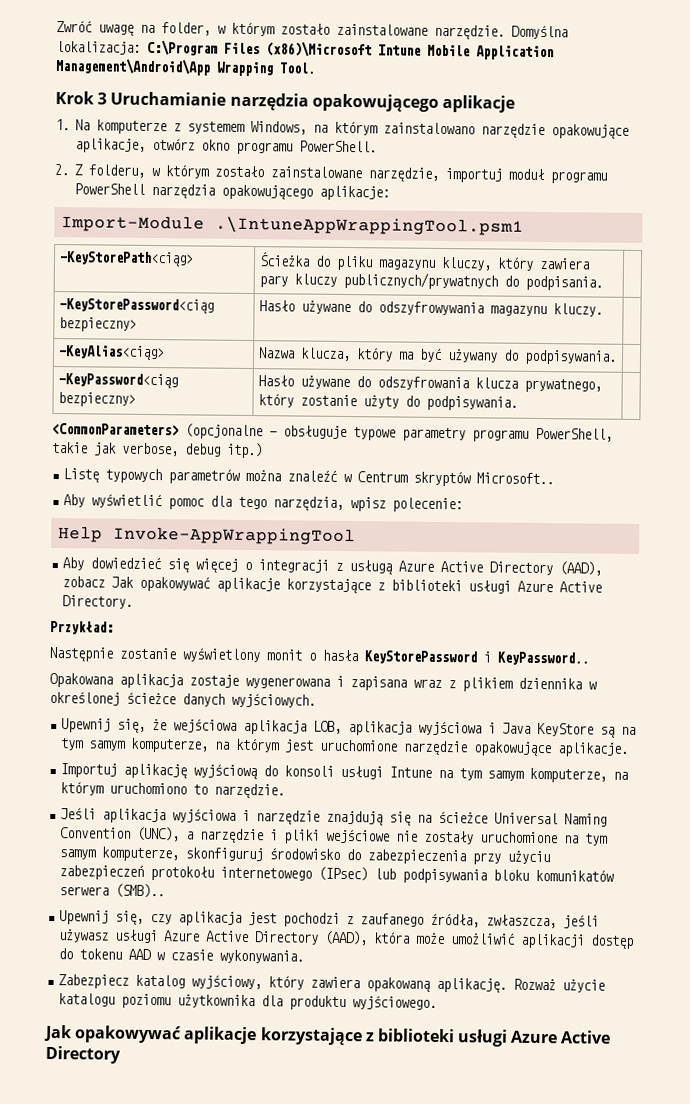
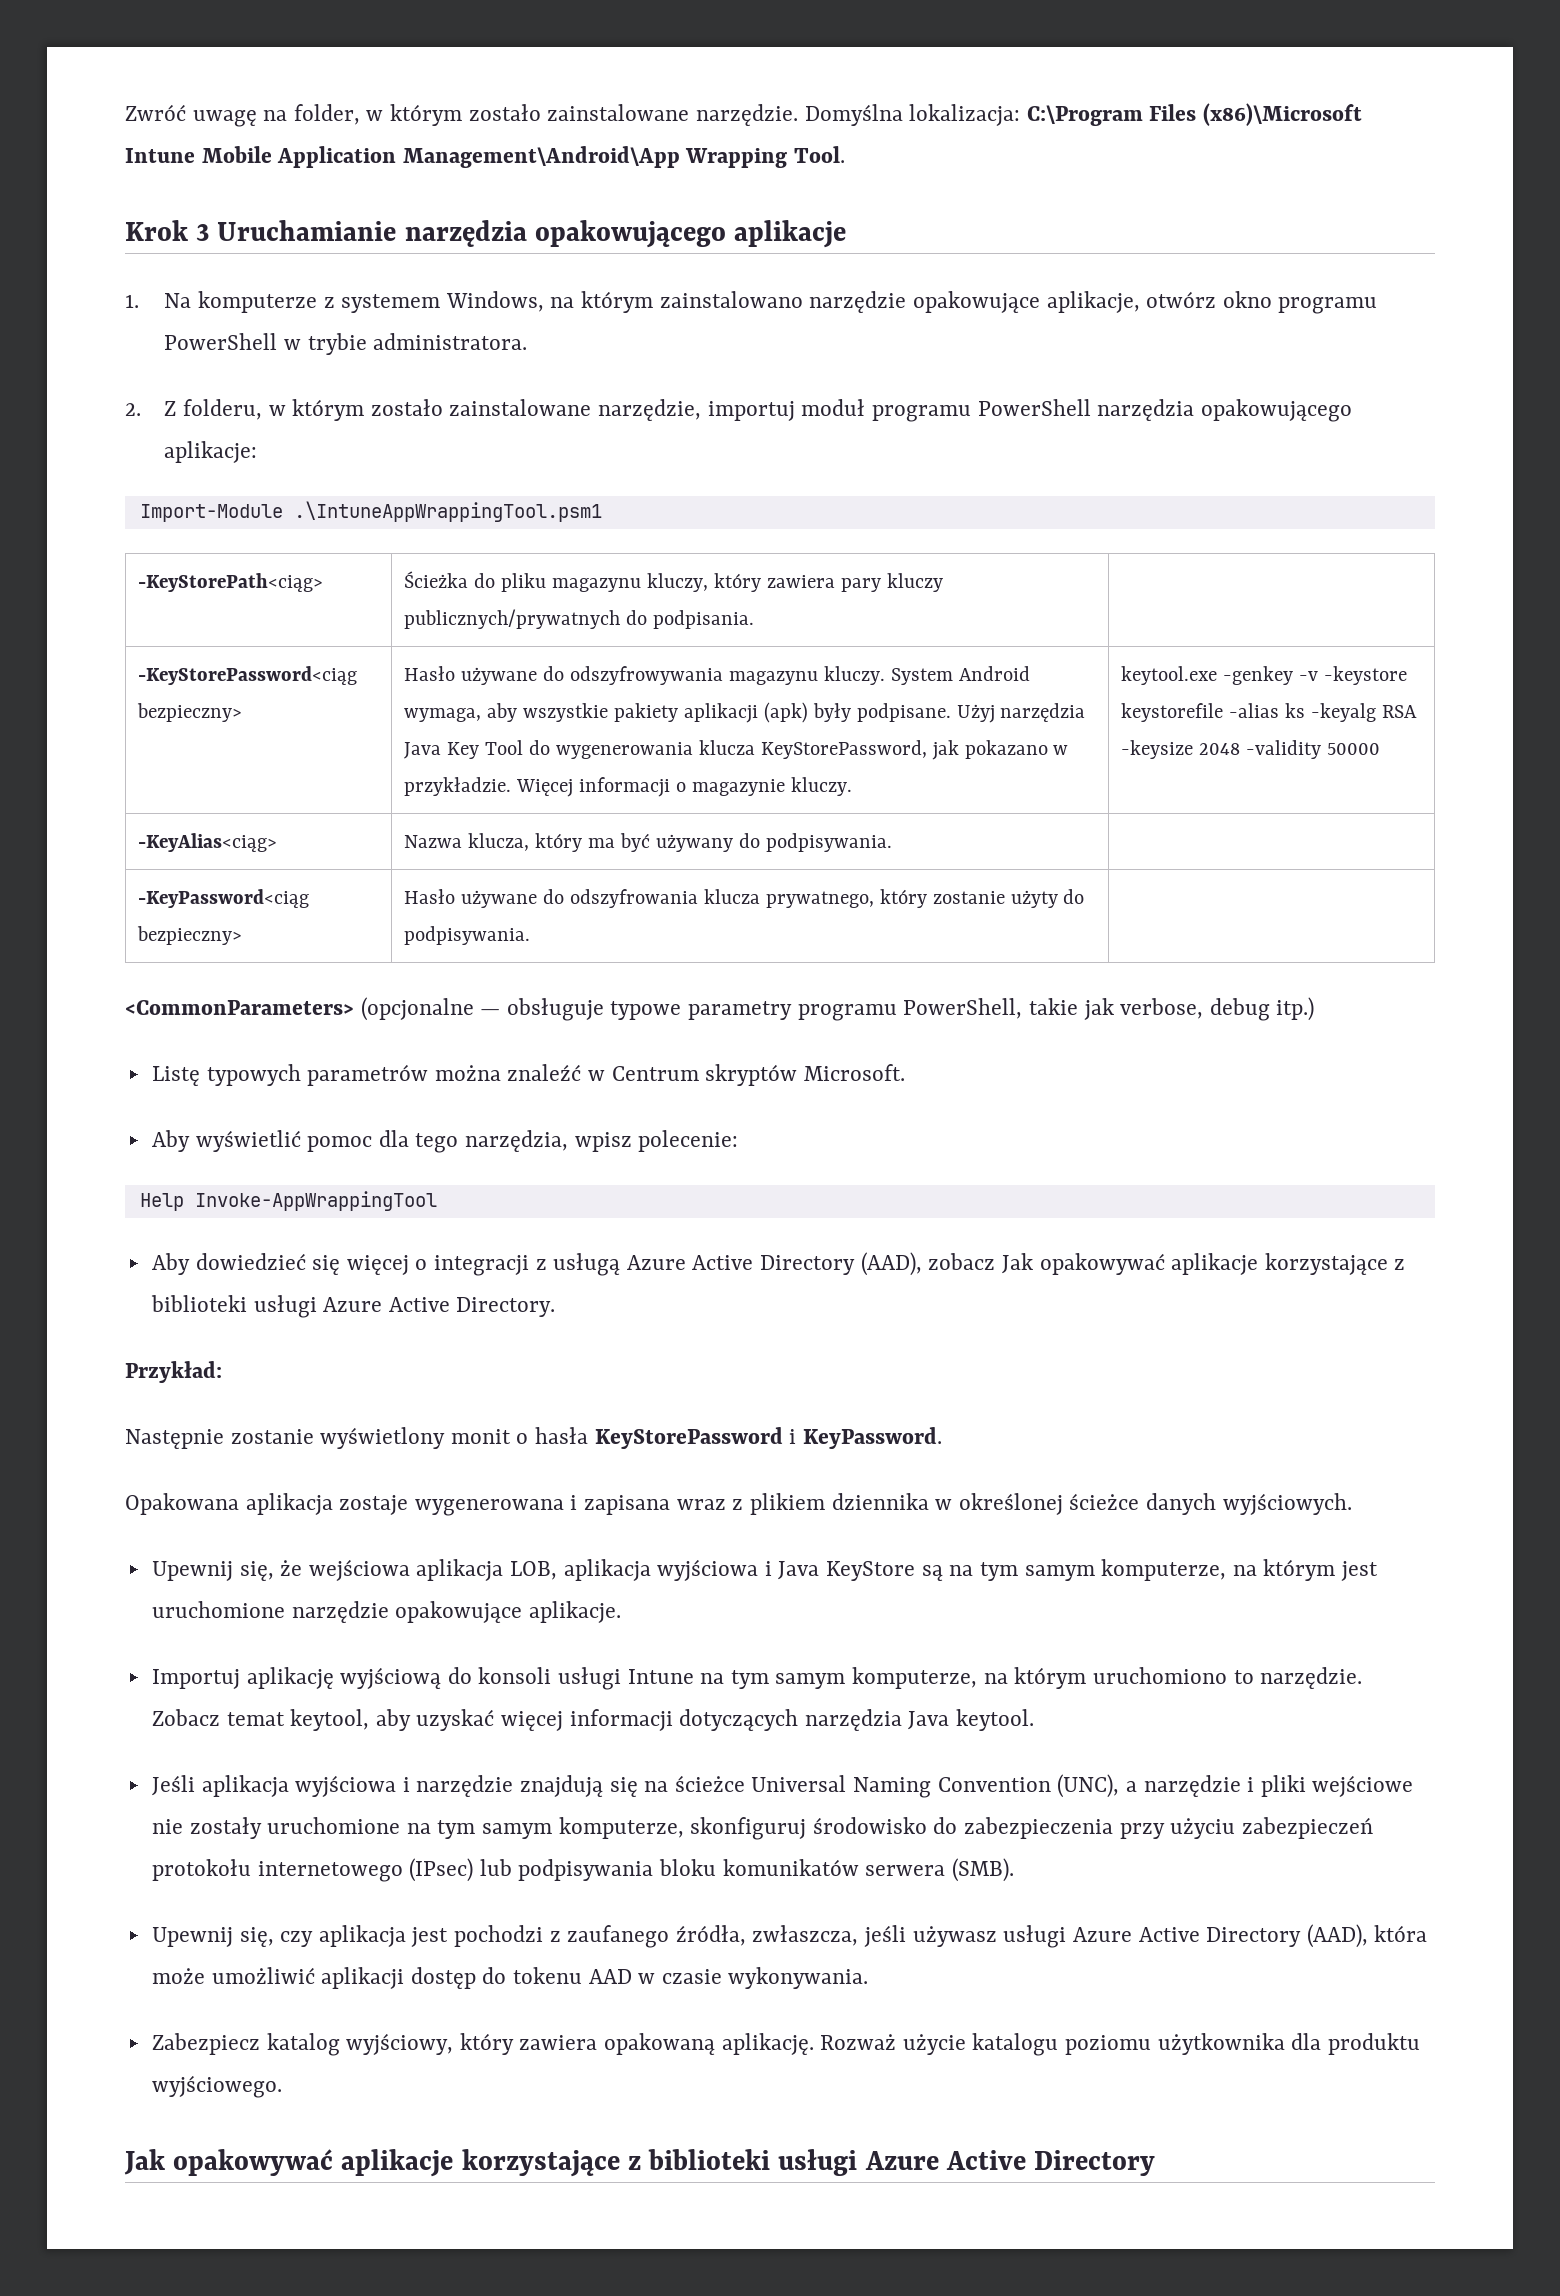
[298,140,377,153] PowerShell. -> [164,333,528,355] PowerShell w trybie administratora.
(603, 310) | -> [890,666,1030,685] [403,702,1086,723] [403,740,1069,760] [403,777,852,797] [1120,666,1407,685] [1120,703,1417,722] [1120,740,1380,759] System Android wymaga, aby wszystkie pakiety aplikacji (apk) były podpisane. Użyj narzędzia Java Key Tool do wygenerowania klucza KeyStorePassword, jak pokazano w przykładzie. Więcej informacji o magazynie kluczy. | keytool.exe -genkey -v -keystore keystorefile -alias ks -keyalg RSA -keysize 2048 -validity 50000
[476,472,555,485] Microsoft.. -> [803,1064,905,1081] Microsoft.
[497,651,589,666] KeyPassword.. -> [802,1427,942,1449] KeyPassword.
(286, 791) none -> [151,1709,1035,1731] Zobacz temat keytool, aby uzyskać więcej informacji dotyczących narzędzia Java keytool.
[115,883,166,899] (SMB).. -> [951,1858,1014,1882] (SMB).

